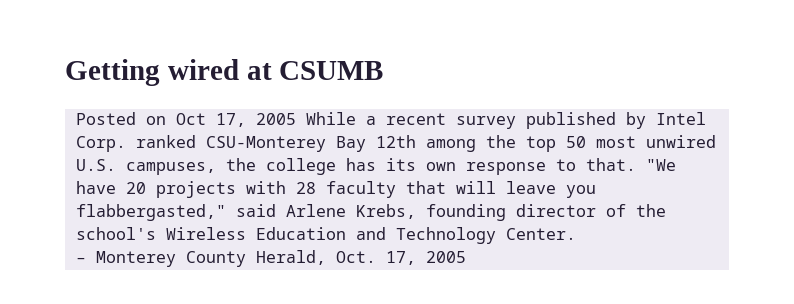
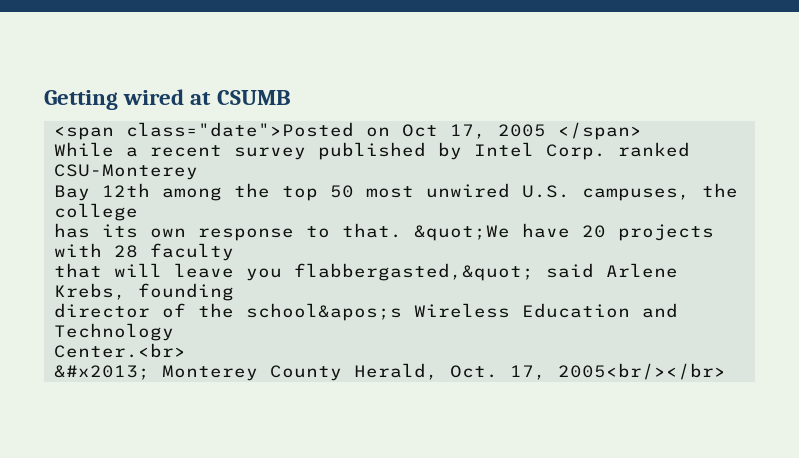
[76,112,137,125] Posted -> [54,122,355,140] <span class="date">Posted
(297, 119) none -> [558,122,643,140] </span> //
(327, 144) none -> (199, 172) //
(337, 166) none -> (139, 212) //
[646,159,677,171] "We -> [414,225,511,241] &quot;We
(397, 189) none -> (235, 252) //
[76,204,227,221] flabbergasted," -> [294,263,535,281] flabbergasted,&quot;
(507, 212) none -> (235, 292) //
[76,227,157,240] school's -> [246,303,403,321] school&apos;s
[506,228,577,240] [76,257,87,263] Center. // – -> [54,343,187,358] [54,365,151,380] // Center.<br> // &#x2013;
[426,251,467,263] 2005 -> [558,363,727,380] 2005<br/></br>

